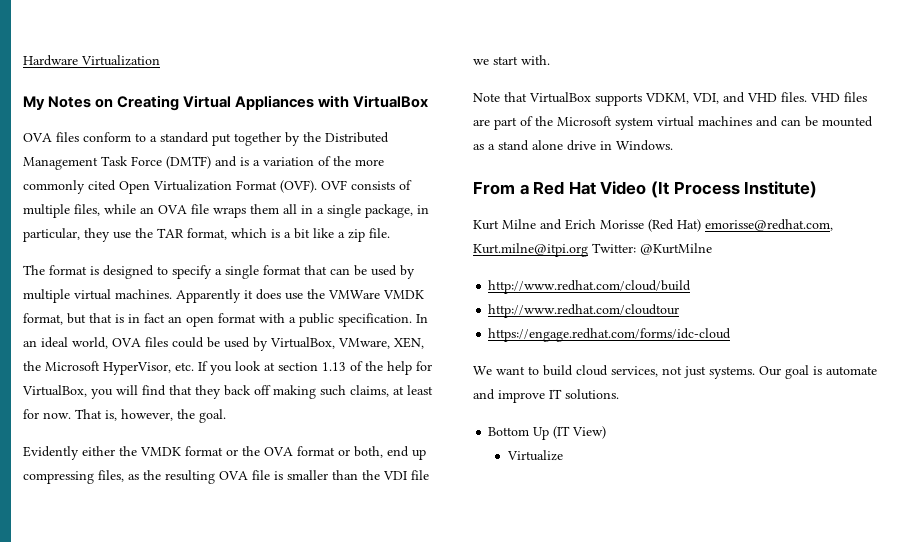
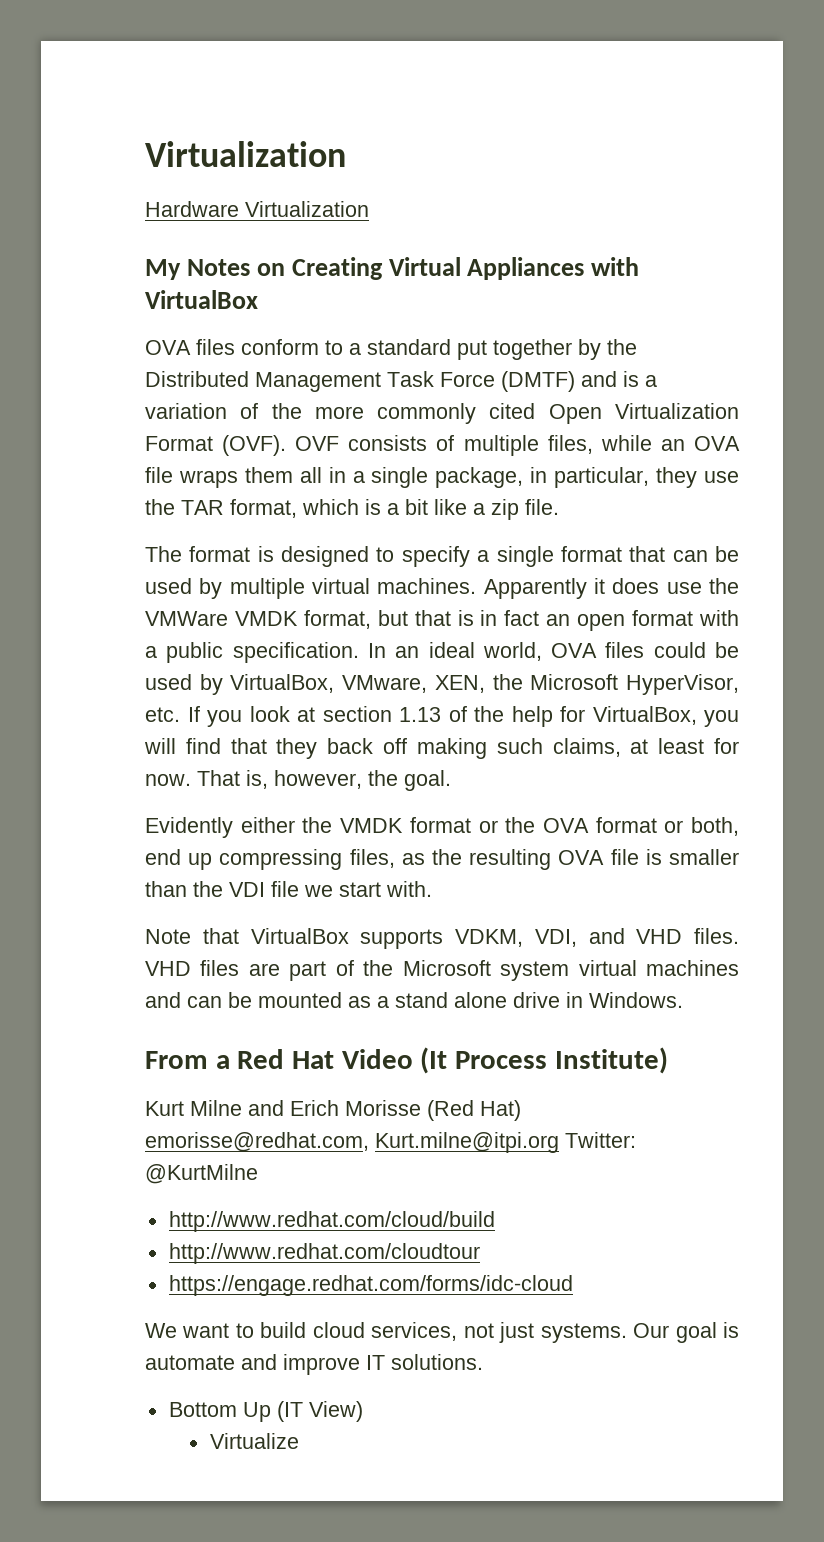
(23, 60) none -> [145,141,346,167] Virtualization //

